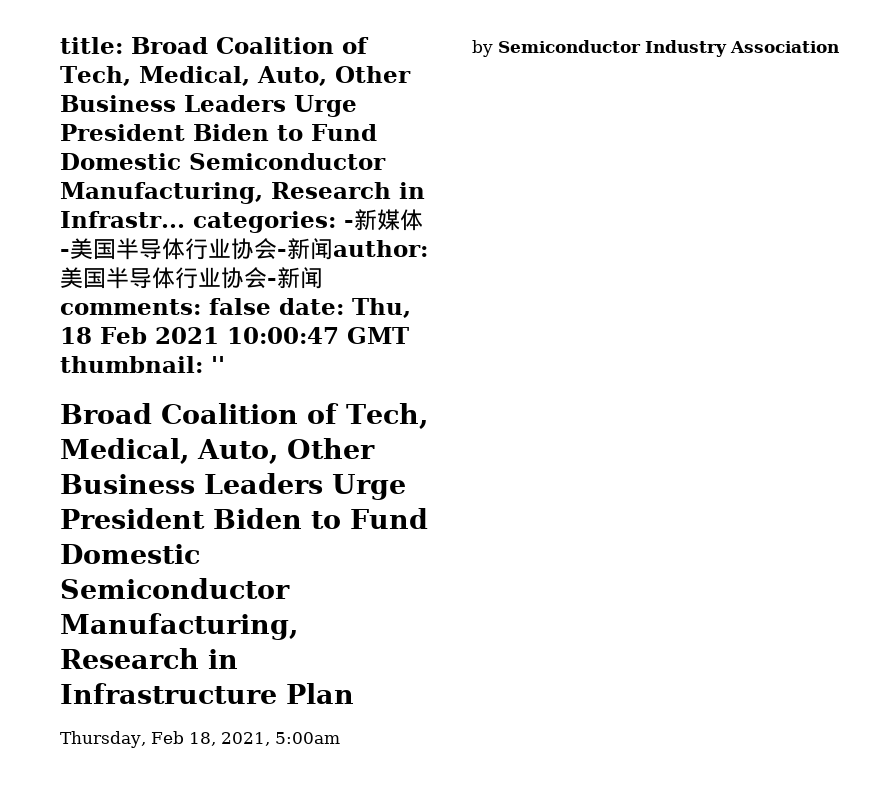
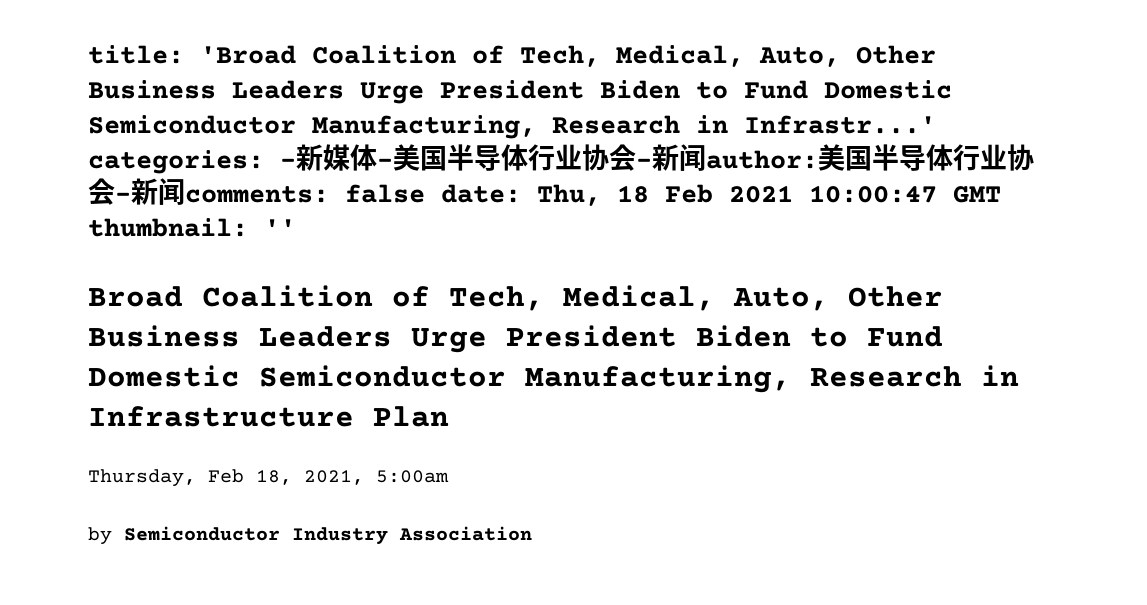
[131,37,208,54] Broad -> [200,45,296,64] 'Broad
[60,211,185,228] Infrastr... -> [744,115,936,134] Infrastr...'

